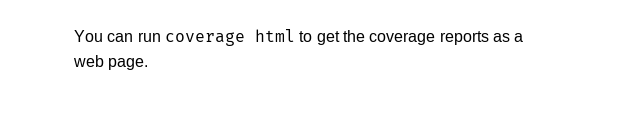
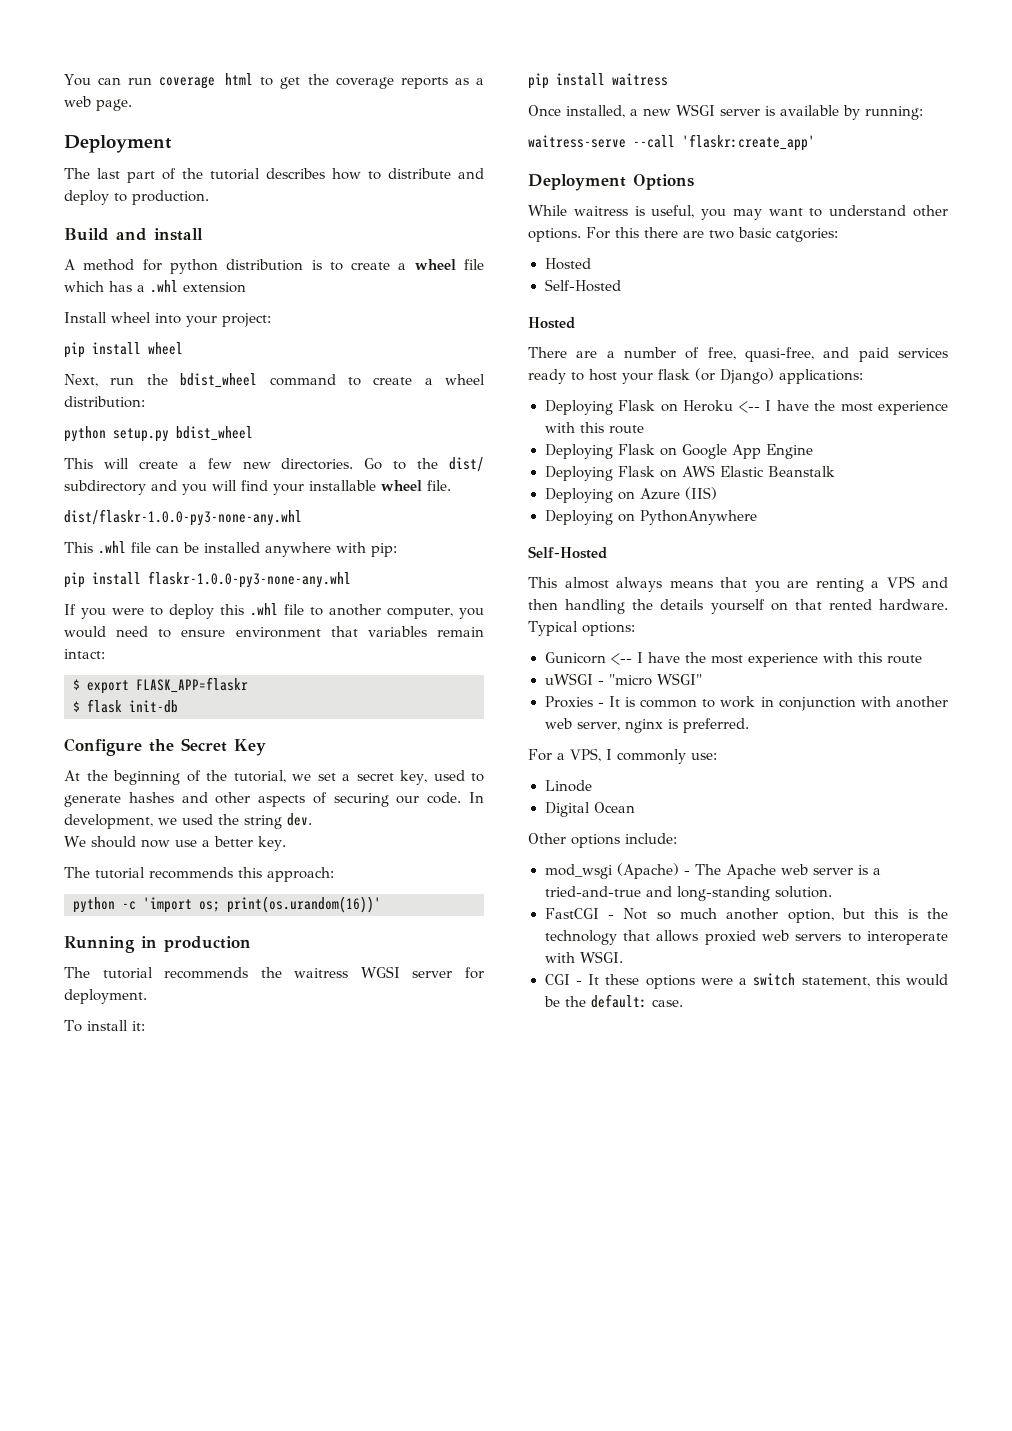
(149, 64) none -> [64,135,172,153] [64,168,484,183] [64,190,209,205] [64,228,203,241] [64,259,485,274] [64,280,246,293] [64,312,271,327] [64,342,183,358] [64,373,485,388] [64,396,145,408] [64,426,253,442] [64,457,484,472] [64,480,451,495] [64,509,302,526] [64,541,397,557] [64,571,351,588] [64,603,484,619] [64,626,485,638] [64,649,105,659] [73,677,248,694] [73,699,178,713] [64,738,266,756] [64,770,484,785] [64,792,484,807] [64,813,312,829] [64,836,286,851] [64,867,334,882] [73,896,381,913] [64,936,251,953] [64,966,484,979] [64,989,147,1004] [64,1020,145,1032] [528,73,668,89] [528,104,923,120] [528,134,815,151] [528,174,694,191] [528,205,948,220] [528,227,838,242] [544,258,591,270] [544,279,621,292] [528,317,575,329] [528,347,948,362] [528,368,863,384] [544,400,948,415] [544,422,644,434] [544,444,813,459] [544,465,836,481] [544,487,717,503] [544,510,757,525] [528,546,607,559] [528,576,948,592] [528,599,948,614] [528,621,635,636] [544,652,922,667] [544,673,702,686] [544,696,948,711] [544,718,749,733] [528,748,717,764] [544,780,592,792] [544,802,635,817] [528,833,677,848] [544,863,881,879] [544,886,832,901] [544,908,948,923] [544,930,948,945] [544,951,623,963] [544,973,948,989] [543,994,683,1008] // Deployment // The last part of the tutorial describes how to distribute and deploy to production. // Build and install // A method for python distribution is to create a wheel file which has a .whl extension // Install wheel into your project: // pip install wheel // Next, run the bdist_wheel command to create a wheel distribution: // python setup.py bdist_wheel // This will create a few new directories. Go to the dist/ subdirectory and you will find your installable wheel file. // dist/flaskr-1.0.0-py3-none-any.whl // This .whl file can be installed anywhere with pip: // pip install flaskr-1.0.0-py3-none-any.whl // If you were to deploy this .whl file to another computer, you would need to ensure environment that variables remain intact: // $ export FLASK_APP=flaskr // $ flask init-db // Configure the Secret Key // At the beginning of the tutorial, we set a secret key, used to generate hashes and other aspects of securing our code. In development, we used the string dev. // We should now use a better key. // The tutorial recommends this approach: // python -c 'import os; print(os.urandom(16))' // Running in production // The tutorial recommends the waitress WGSI server for deployment. // To install it: // pip install waitress // Once installed, a new WSGI server is available by running: // waitress-serve --call 'flaskr:create_app' // Deployment Options // While waitress is useful, you may want to understand other options. For this there are two basic catgories: // Hosted // Self-Hosted // Hosted // There are a number of free, quasi-free, and paid services ready to host your flask (or Django) applications: // Deploying Flask on Heroku <-- I have the most experience with this route // Deploying Flask on Google App Engine // Deploying Flask on AWS Elastic Beanstalk // Deploying on Azure (IIS) // Deploying on PythonAnywhere // Self-Hosted // This almost always means that you are renting a VPS and then handling the details yourself on that rented hardware. Typical options: // Gunicorn <-- I have the most experience with this route // uWSGI - "micro WSGI" // Proxies - It is common to work in conjunction with another web server, nginx is preferred. // For a VPS, I commonly use: // Linode // Digital Ocean // Other options include: // mod_wsgi (Apache) - The Apache web server is a tried-and-true and long-standing solution. // FastCGI - Not so much another option, but this is the technology that allows proxied web servers to interoperate with WSGI. // CGI - It these options were a switch statement, this would be the default: case.

